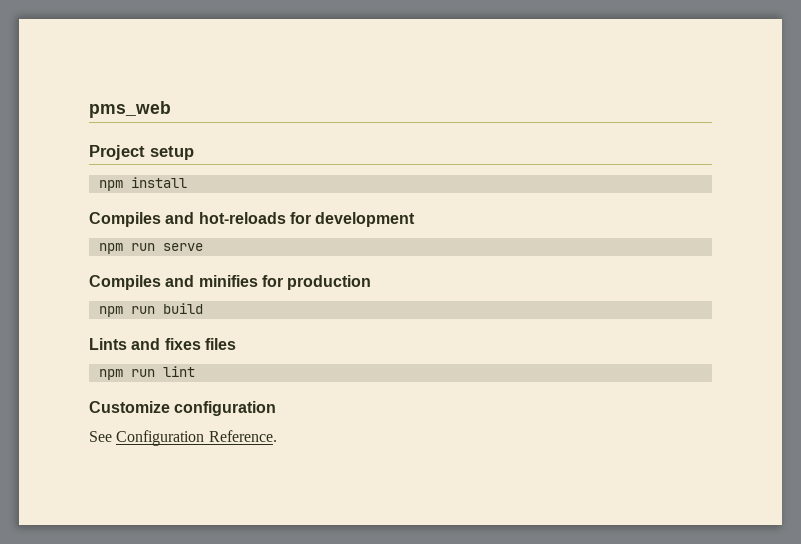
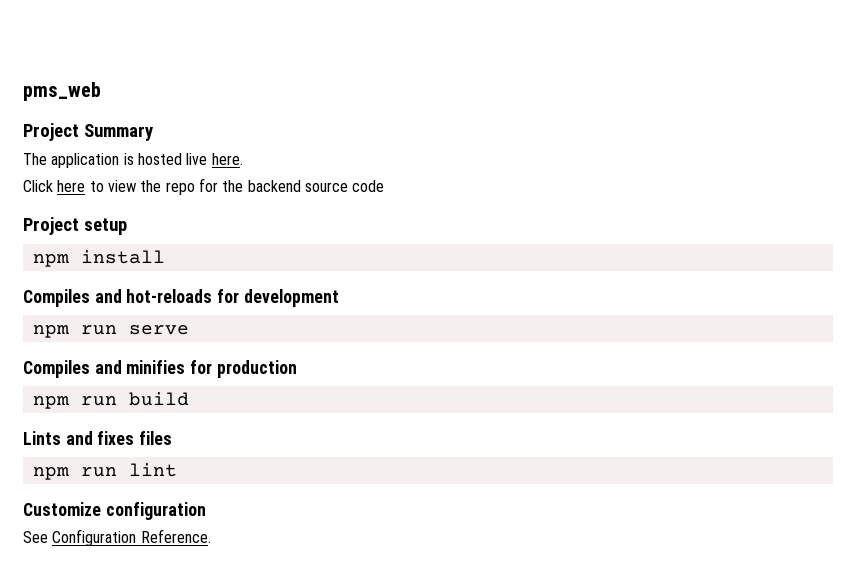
(171, 109) none -> [23,123,153,141] [23,153,243,168] [23,178,385,195] // Project Summary // The application is hosted live here. // Click here to view the repo for the backend source code

